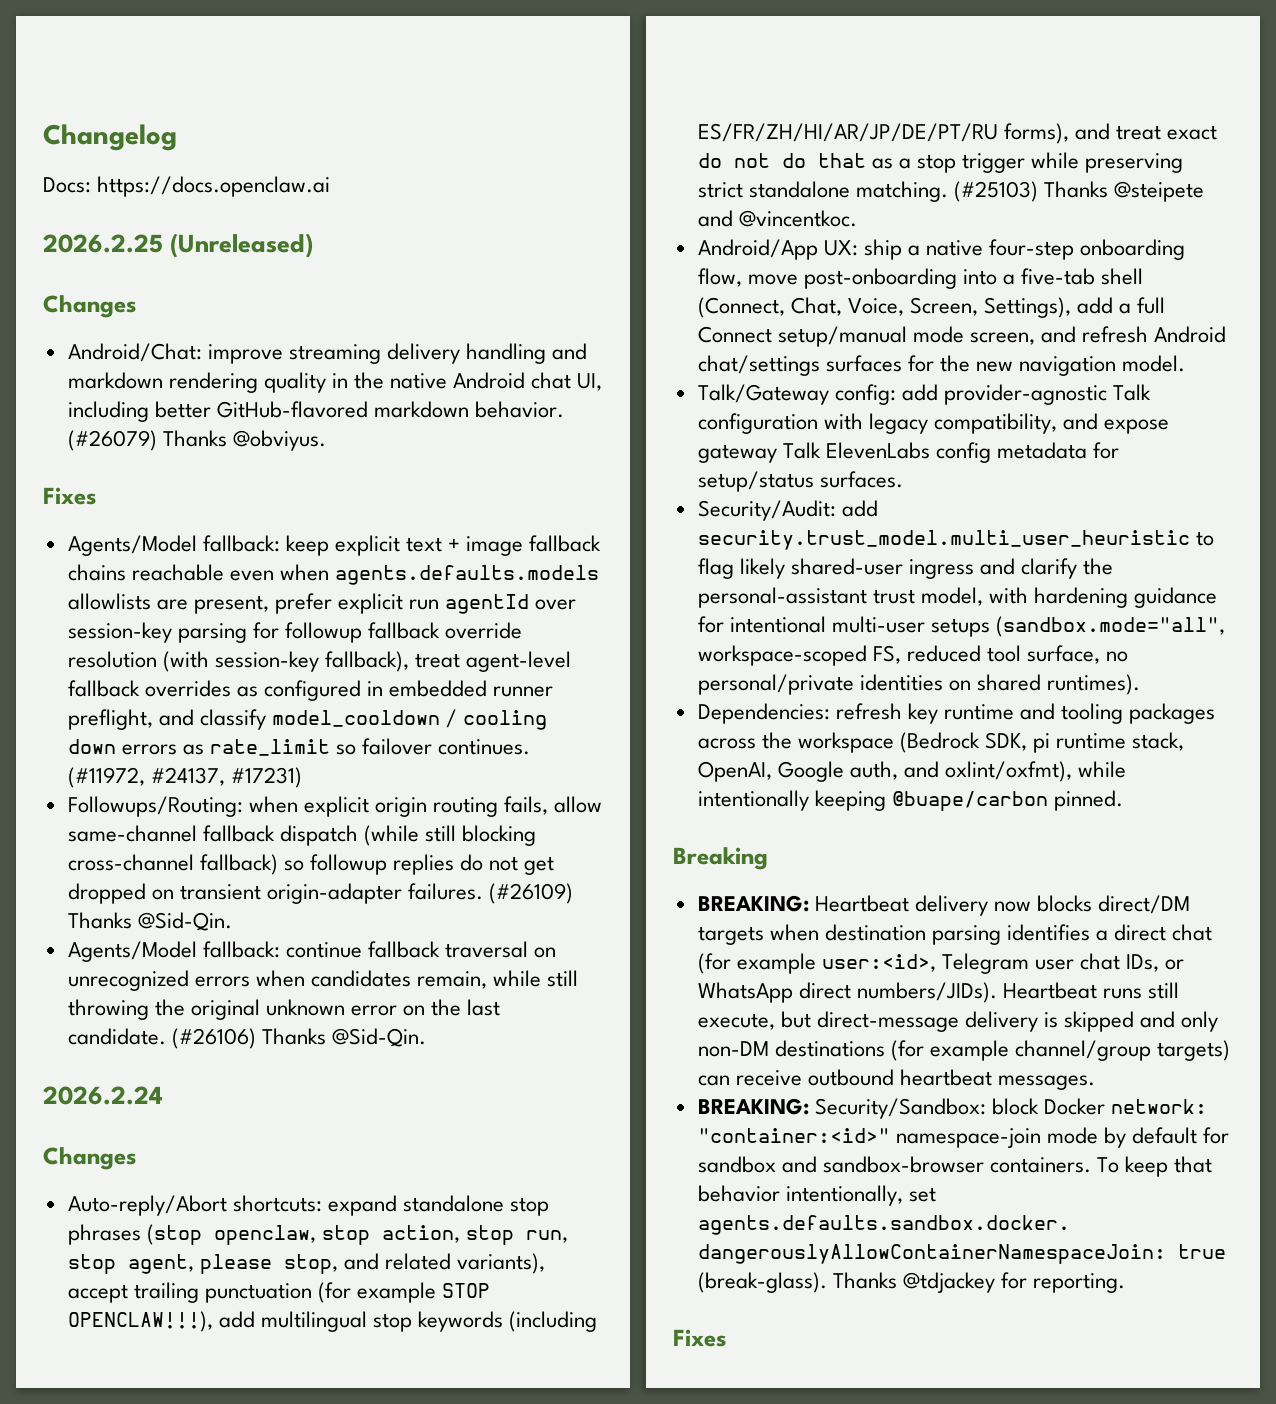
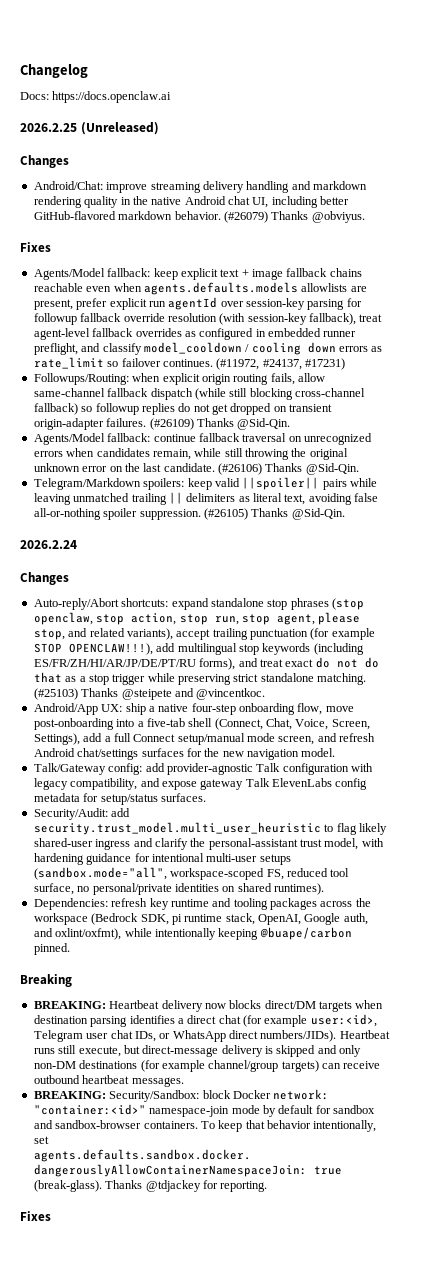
(426, 1037) none -> [33,477,377,490] [33,492,379,505] [33,508,345,520] // Telegram/Markdown spoilers: keep valid ||spoiler|| pairs while leaving unmatched trailing || delimiters as literal text, avoiding false all-or-nothing spoiler suppression. (#26105) Thanks @Sid-Qin.

